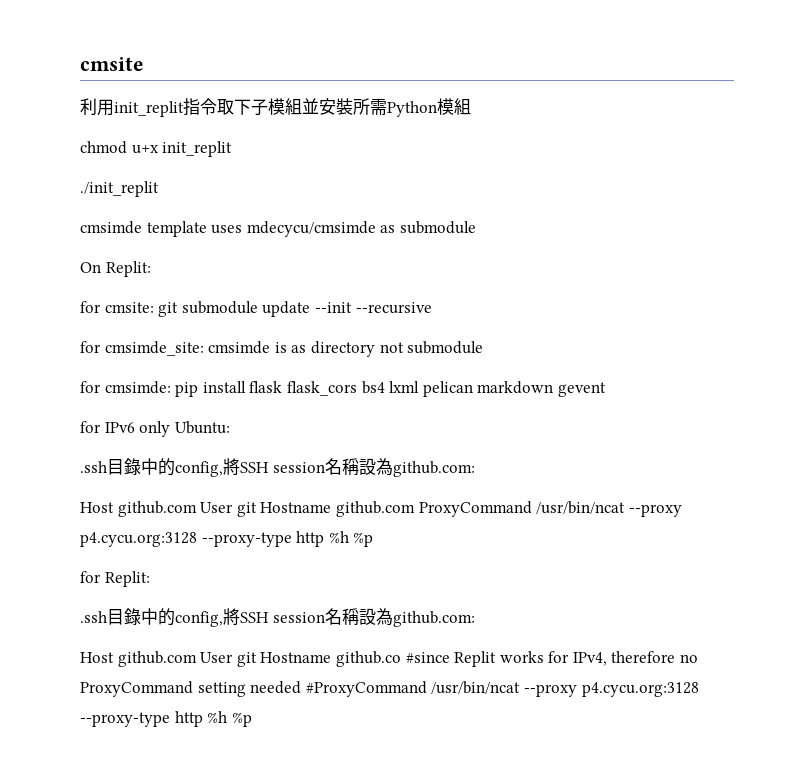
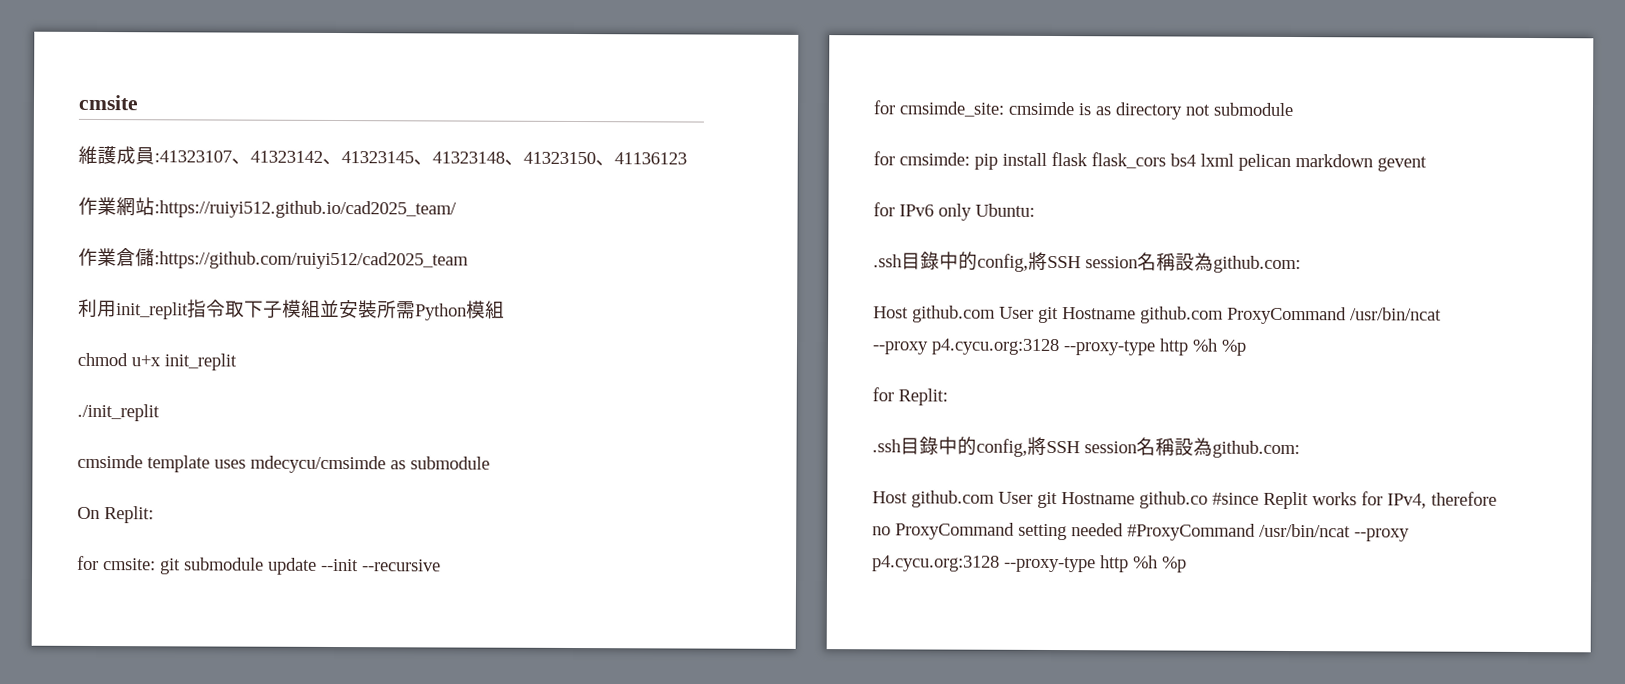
(144, 64) none -> [78,145,687,167] [78,196,457,219] [78,247,469,270] // 維護成員:41323107、41323142、41323145、41323148、41323150、41136123 // 作業網站:https://ruiyi512.github.io/cad2025_team/ // 作業倉儲:https://github.com/ruiyi512/cad2025_team

